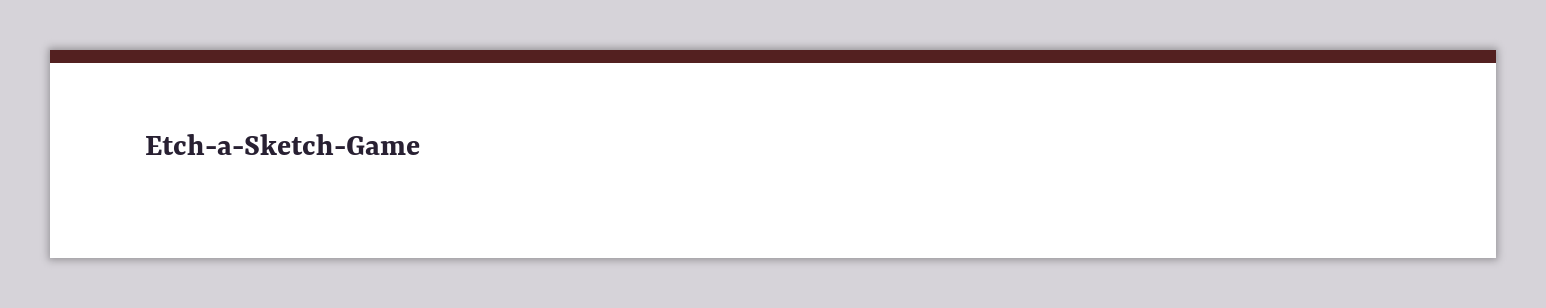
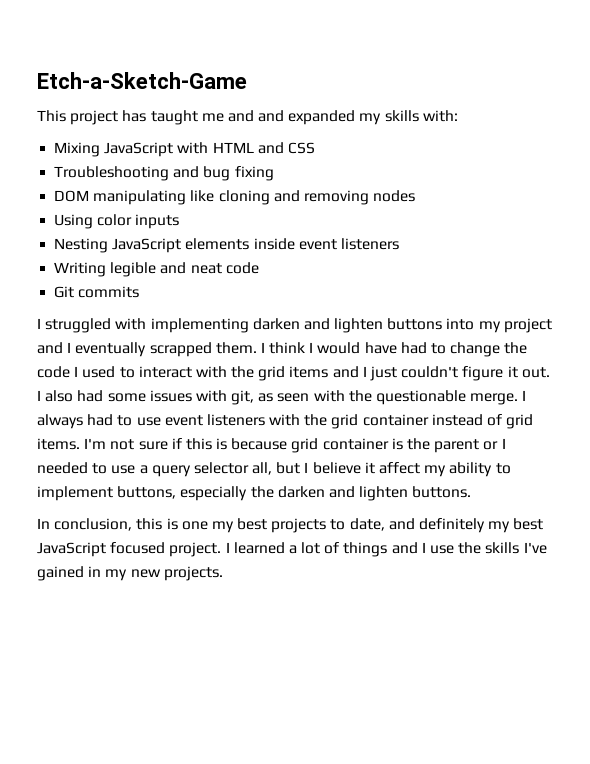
(420, 144) none -> [37,110,458,125] [54,142,315,157] [54,166,274,181] [54,190,416,205] [54,214,180,229] [54,238,399,253] [54,262,259,277] [54,286,140,298] [37,318,552,333] [37,342,528,357] [37,366,550,381] [37,390,527,405] [37,414,534,429] [37,438,506,453] [37,462,511,477] [37,486,472,501] [37,518,544,533] [37,542,547,557] [37,566,223,581] // This project has taught me and and expanded my skills with: // Mixing JavaScript with HTML and CSS // Troubleshooting and bug fixing // DOM manipulating like cloning and removing nodes // Using color inputs // Nesting JavaScript elements inside event listeners // Writing legible and neat code // Git commits // I struggled with implementing darken and lighten buttons into my project and I eventually scrapped them. I think I would have had to change the code I used to interact with the grid items and I just couldn't figure it out. I also had some issues with git, as seen with the questionable merge. I always had to use event listeners with the grid container instead of grid items. I'm not sure if this is because grid container is the parent or I needed to use a query selector all, but I believe it affect my ability to implement buttons, especially the darken and lighten buttons. // In conclusion, this is one my best projects to date, and definitely my best JavaScript focused project. I learned a lot of things and I use the skills I've gained in my new projects.

